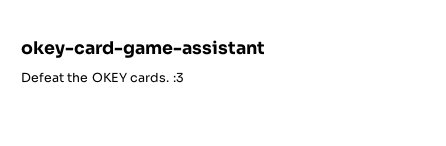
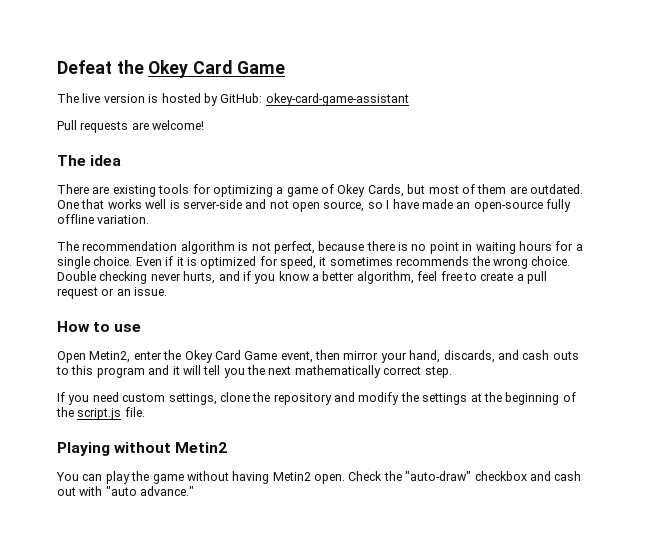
[21,40,265,58] [21,72,184,83] okey-card-game-assistant // Defeat the OKEY cards. :3 -> [57,60,285,78] [57,93,409,106] [57,120,205,133] [57,155,122,166] [57,184,583,197] [57,199,571,212] [57,214,150,224] [57,241,583,254] [57,256,571,269] [57,271,547,284] [57,287,168,299] [57,321,142,332] [57,350,579,363] [56,365,452,378] [57,392,576,405] [56,407,145,420] [57,442,228,456] [56,471,582,484] [57,486,195,496] Defeat the Okey Card Game // The live version is hosted by GitHub: okey-card-game-assistant // Pull requests are welcome! // The idea // There are existing tools for optimizing a game of Okey Cards, but most of them are outdated. One that works well is server-side and not open source, so I have made an open-source fully offline variation. // The recommendation algorithm is not perfect, because there is no point in waiting hours for a single choice. Even if it is optimized for speed, it sometimes recommends the wrong choice. Double checking never hurts, and if you know a better algorithm, feel free to create a pull request or an issue. // How to use // Open Metin2, enter the Okey Card Game event, then mirror your hand, discards, and cash outs to this program and it will tell you the next mathematically correct step. // If you need custom settings, clone the repository and modify the settings at the beginning of the script.js file. // Playing without Metin2 // You can play the game without having Metin2 open. Check the "auto-draw" checkbox and cash out with "auto advance."

